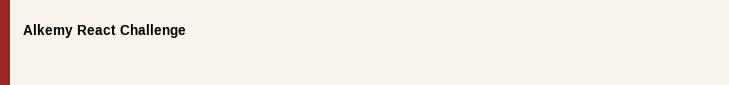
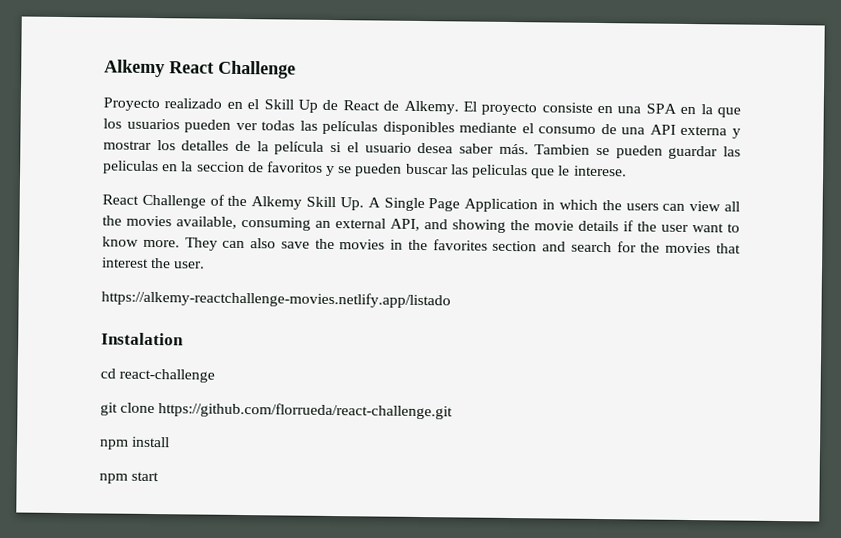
(186, 31) none -> [103,97,742,118] [103,118,741,139] [103,140,741,160] [103,160,627,179] [102,194,741,213] [102,215,740,233] [102,236,741,254] [101,257,206,269] [101,290,451,309] [101,332,184,346] [100,368,216,383] [100,402,454,420] [99,436,171,450] [99,471,160,484] // Proyecto realizado en el Skill Up de React de Alkemy. El proyecto consiste en una SPA en la que los usuarios pueden ver todas las películas disponibles mediante el consumo de una API externa y mostrar los detalles de la película si el usuario desea saber más. Tambien se pueden guardar las peliculas en la seccion de favoritos y se pueden buscar las peliculas que le interese. // React Challenge of the Alkemy Skill Up. A Single Page Application in which the users can view all the movies available, consuming an external API, and showing the movie details if the user want to know more. They can also save the movies in the favorites section and search for the movies that interest the user. // https://alkemy-reactchallenge-movies.netlify.app/listado // Instalation // cd react-challenge // git clone https://github.com/florrueda/react-challenge.git // npm install // npm start

